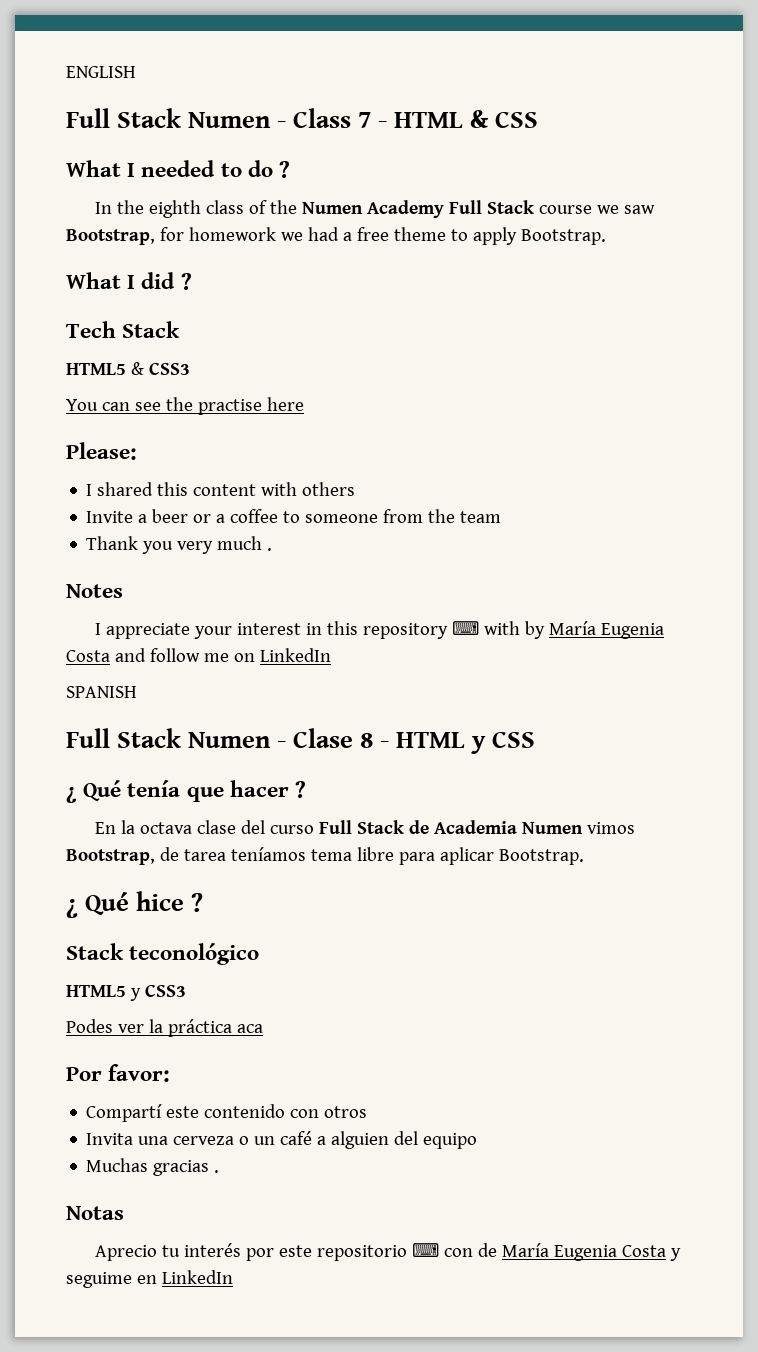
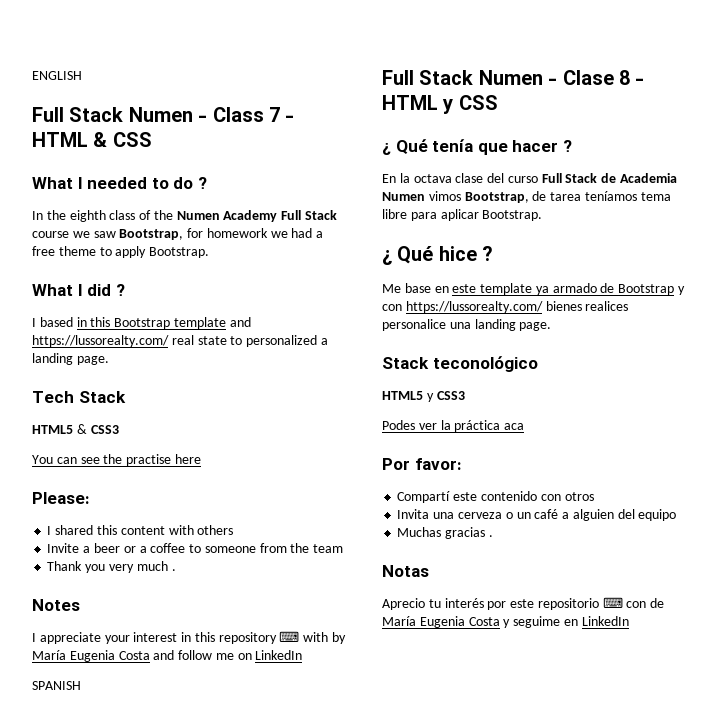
(192, 281) none -> [32,317,251,329] [32,335,328,347] [32,353,109,365] // I based in this Bootstrap template and https://lussorealty.com/ real state to personalized a landing page.
(204, 902) none -> [382,283,686,295] [382,301,629,313] [382,319,552,331] // Me base en este template ya armado de Bootstrap y con https://lussorealty.com/ bienes realices personalice una landing page.

